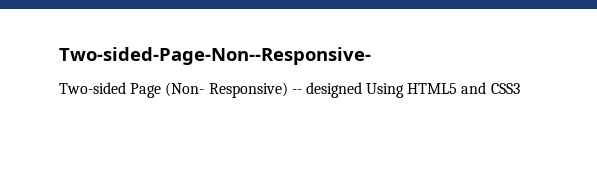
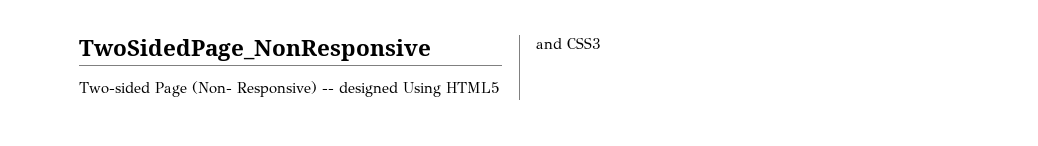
[59,47,371,65] Two-sided-Page-Non--Responsive- -> [79,39,431,61] TwoSidedPage_NonResponsive

